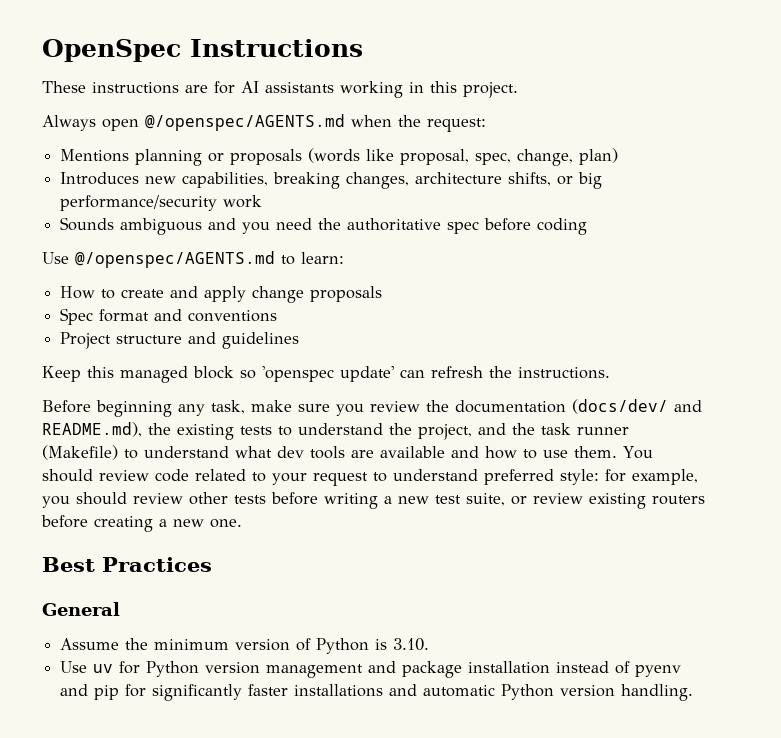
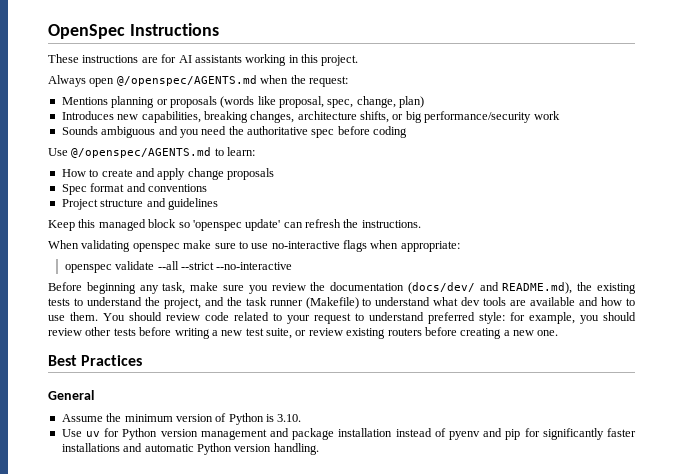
(610, 373) none -> [48,240,460,252] [64,261,293,273] // When validating openspec make sure to use no-interactive flags when appropriate: // openspec validate --all --strict --no-interactive

